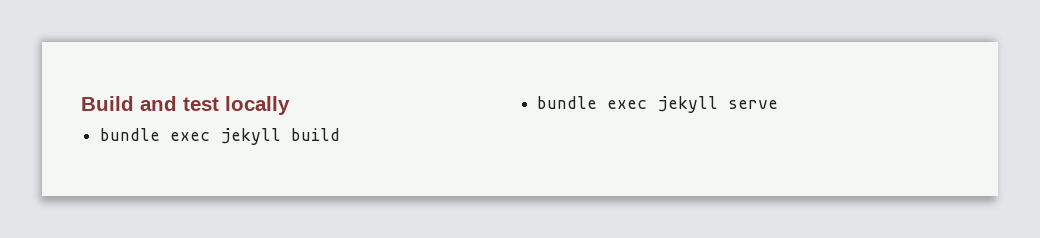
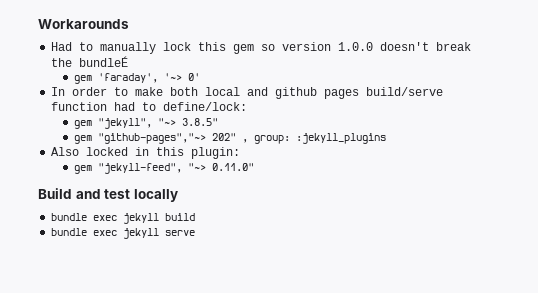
(81, 103) none -> [38,19,129,29] [51,42,472,54] [51,56,129,67] [74,73,201,84] [51,87,444,99] [51,102,248,111] [74,118,219,129] [74,133,387,144] [51,147,241,159] [74,163,255,174] Workarounds // Had to manually lock this gem so version 1.0.0 doesn't break the bundleÉ // gem 'faraday', '~> 0' // In order to make both local and github pages build/serve function had to define/lock: // gem "jekyll", "~> 3.8.5" // gem "github-pages","~> 202" , group: :jekyll_plugins // Also locked in this plugin: // gem "jekyll-feed", "~> 0.11.0" //

